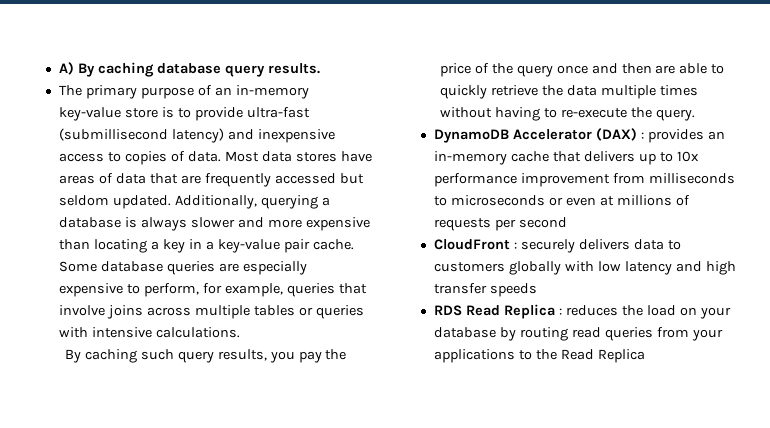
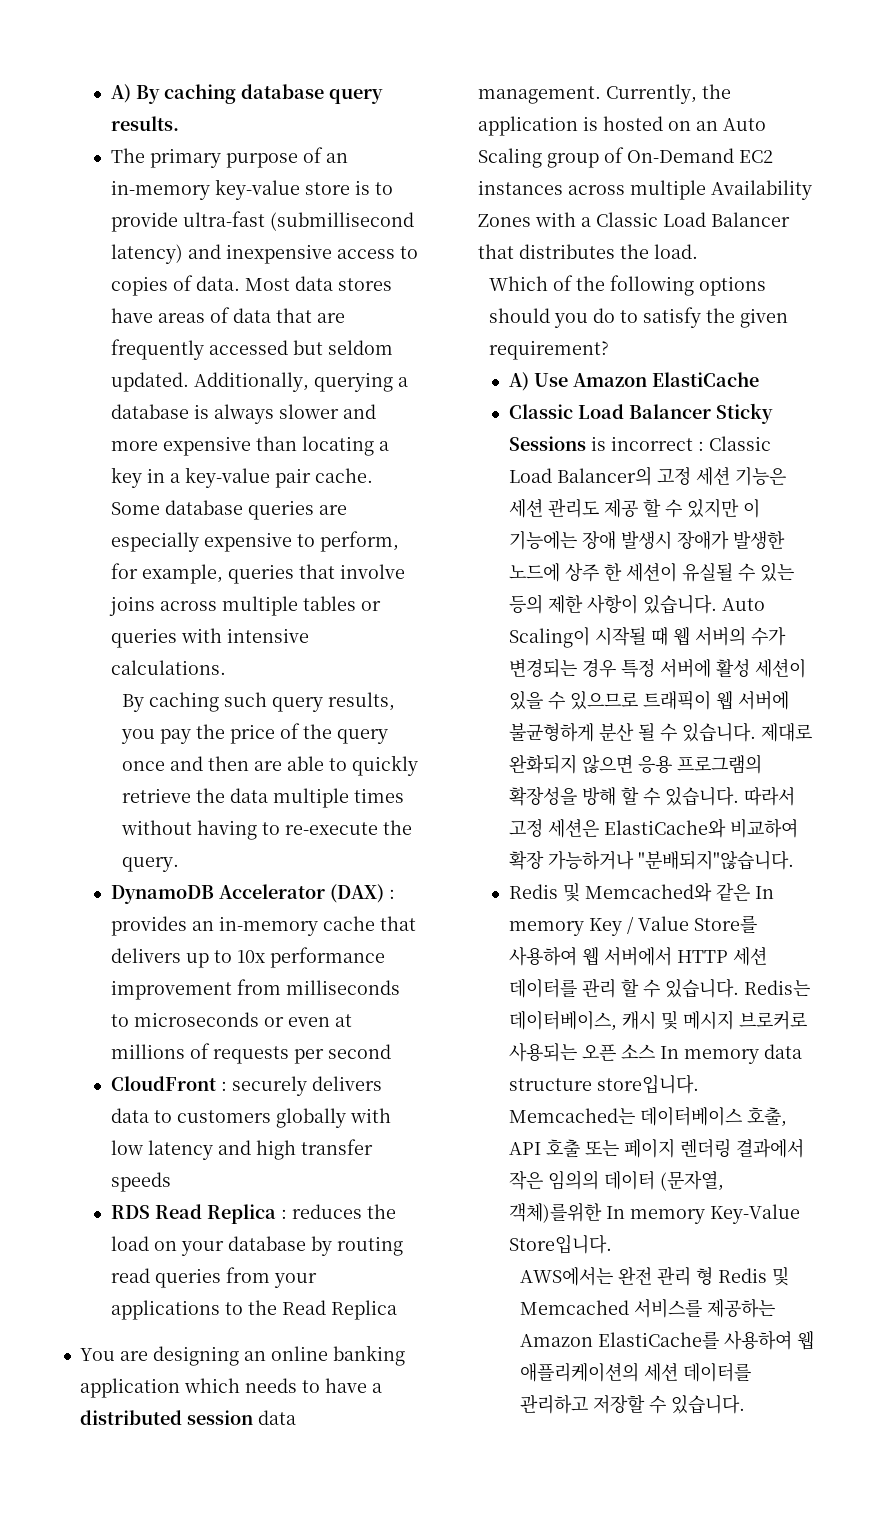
(646, 356) none -> [79,1345,405,1366] [79,1378,382,1398] [79,1410,296,1425] [477,84,731,104] [477,116,766,136] [477,147,773,168] [477,180,812,200] [477,212,790,227] [477,244,698,259] [488,275,766,296] [488,307,788,328] [488,340,609,360] [508,372,759,391] [508,403,773,424] [508,436,771,451] [508,466,786,486] [508,498,760,518] [508,531,785,550] [508,563,794,582] [508,594,765,614] [508,626,786,648] [508,659,806,678] [508,690,789,710] [508,722,812,742] [508,754,762,774] [508,786,795,806] [508,818,798,838] [508,850,794,870] [508,882,774,902] [508,915,757,936] [508,947,767,966] [508,978,810,998] [508,1010,807,1031] [508,1043,802,1064] [508,1074,699,1094] [508,1106,787,1127] [508,1138,804,1158] [508,1170,724,1191] [508,1203,800,1224] [508,1234,612,1254] [519,1267,789,1286] [519,1299,775,1318] [519,1331,814,1350] [519,1362,751,1382] [519,1394,745,1414] // You are designing an online banking application which needs to have a distributed session data management. Currently, the application is hosted on an Auto Scaling group of On-Demand EC2 instances across multiple Availability Zones with a Classic Load Balancer that distributes the load. // Which of the following options should you do to satisfy the given requirement? // A) Use Amazon ElastiCache // Classic Load Balancer Sticky Sessions is incorrect : Classic Load Balancer의 고정 세션 기능은 세션 관리도 제공 할 수 있지만 이 기능에는 장애 발생시 장애가 발생한 노드에 상주 한 세션이 유실될 수 있는 등의 제한 사항이 있습니다. Auto Scaling이 시작될 때 웹 서버의 수가 변경되는 경우 특정 서버에 활성 세션이 있을 수 있으므로 트래픽이 웹 서버에 불균형하게 분산 될 수 있습니다. 제대로 완화되지 않으면 응용 프로그램의 확장성을 방해 할 수 있습니다. 따라서 고정 세션은 ElastiCache와 비교하여 확장 가능하거나 "분배되지"않습니다. // Redis 및 Memcached와 같은 In memory Key / Value Store를 사용하여 웹 서버에서 HTTP 세션 데이터를 관리 할 수 있습니다. Redis는 데이터베이스, 캐시 및 메시지 브로커로 사용되는 오픈 소스 In memory data structure store입니다. Memcached는 데이터베이스 호출, API 호출 또는 페이지 렌더링 결과에서 작은 임의의 데이터 (문자열, 객체)를위한 In memory Key-Value Store입니다. // AWS에서는 완전 관리 형 Redis 및 Memcached 서비스를 제공하는 Amazon ElastiCache를 사용하여 웹 애플리케이션의 세션 데이터를 관리하고 저장할 수 있습니다.

